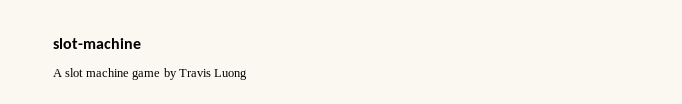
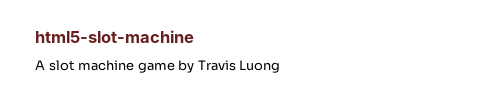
[53,38,141,49] slot-machine -> [35,30,194,43] html5-slot-machine

